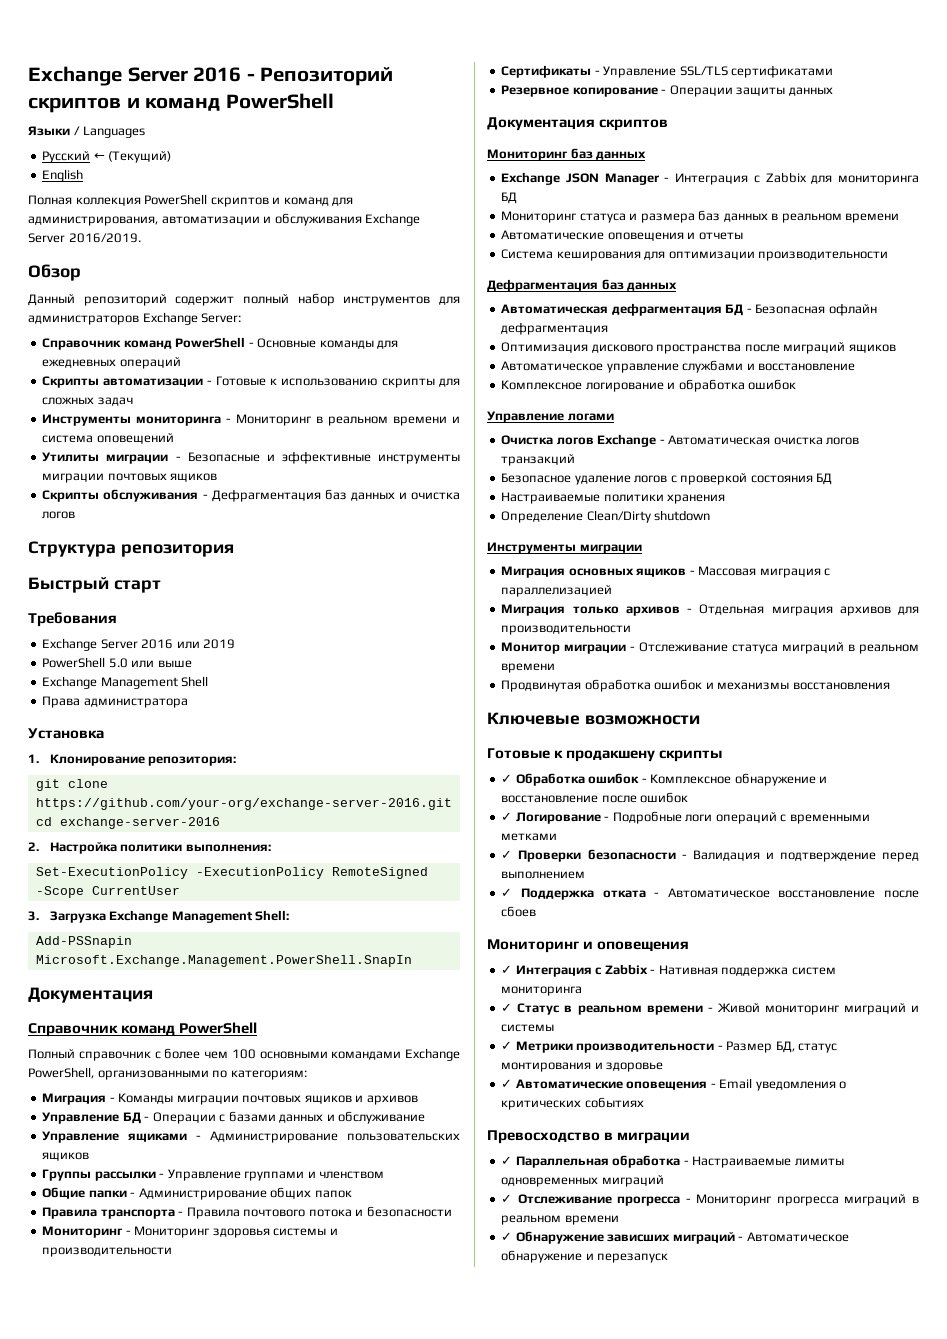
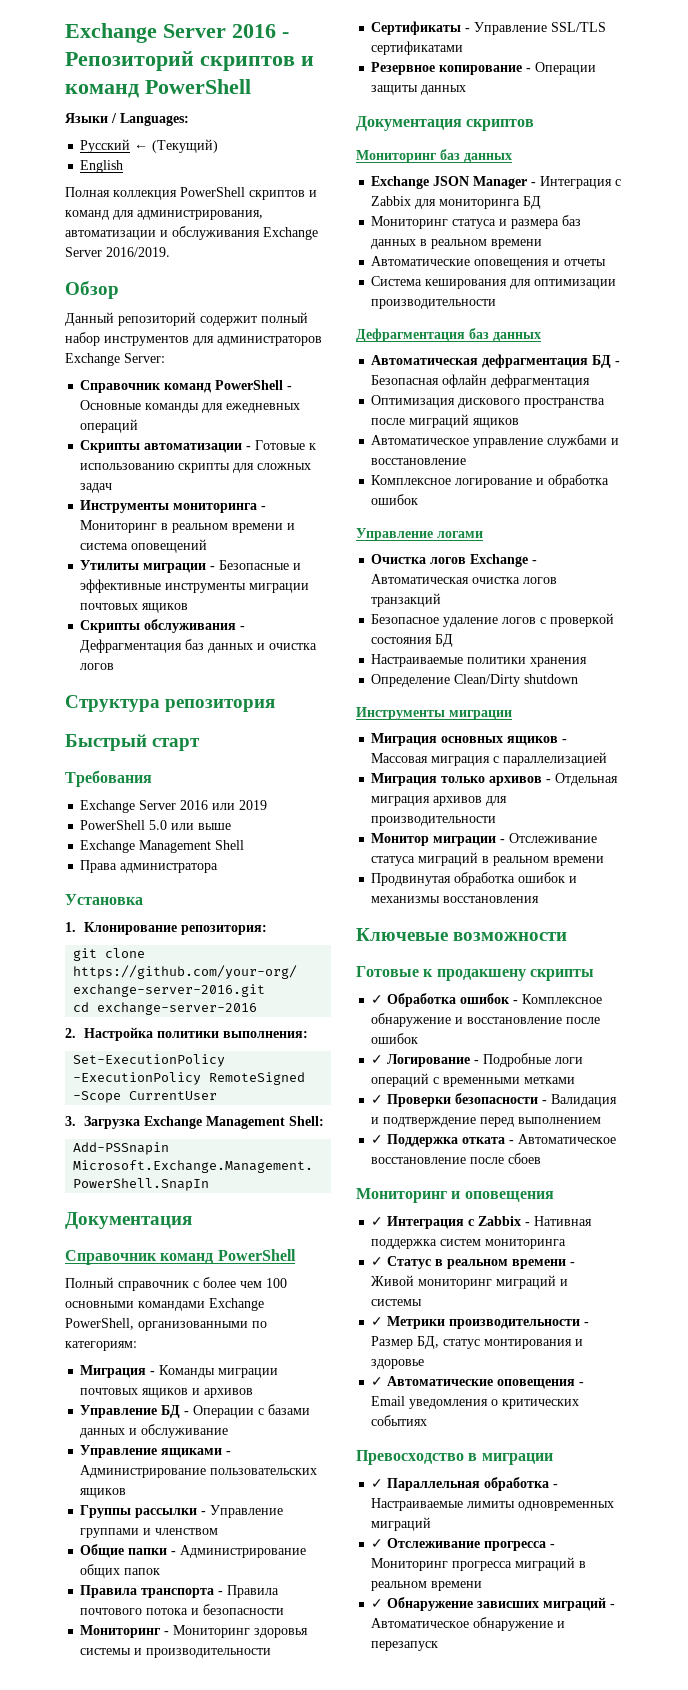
[83,126,146,138] Languages -> [120,113,189,126] Languages:

